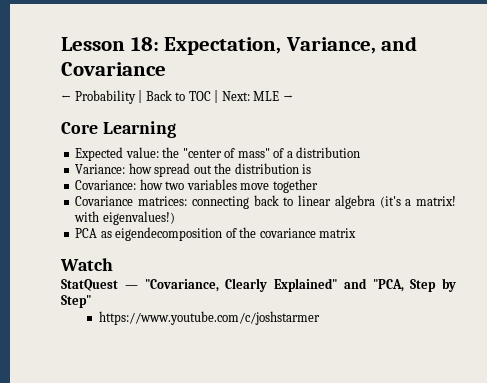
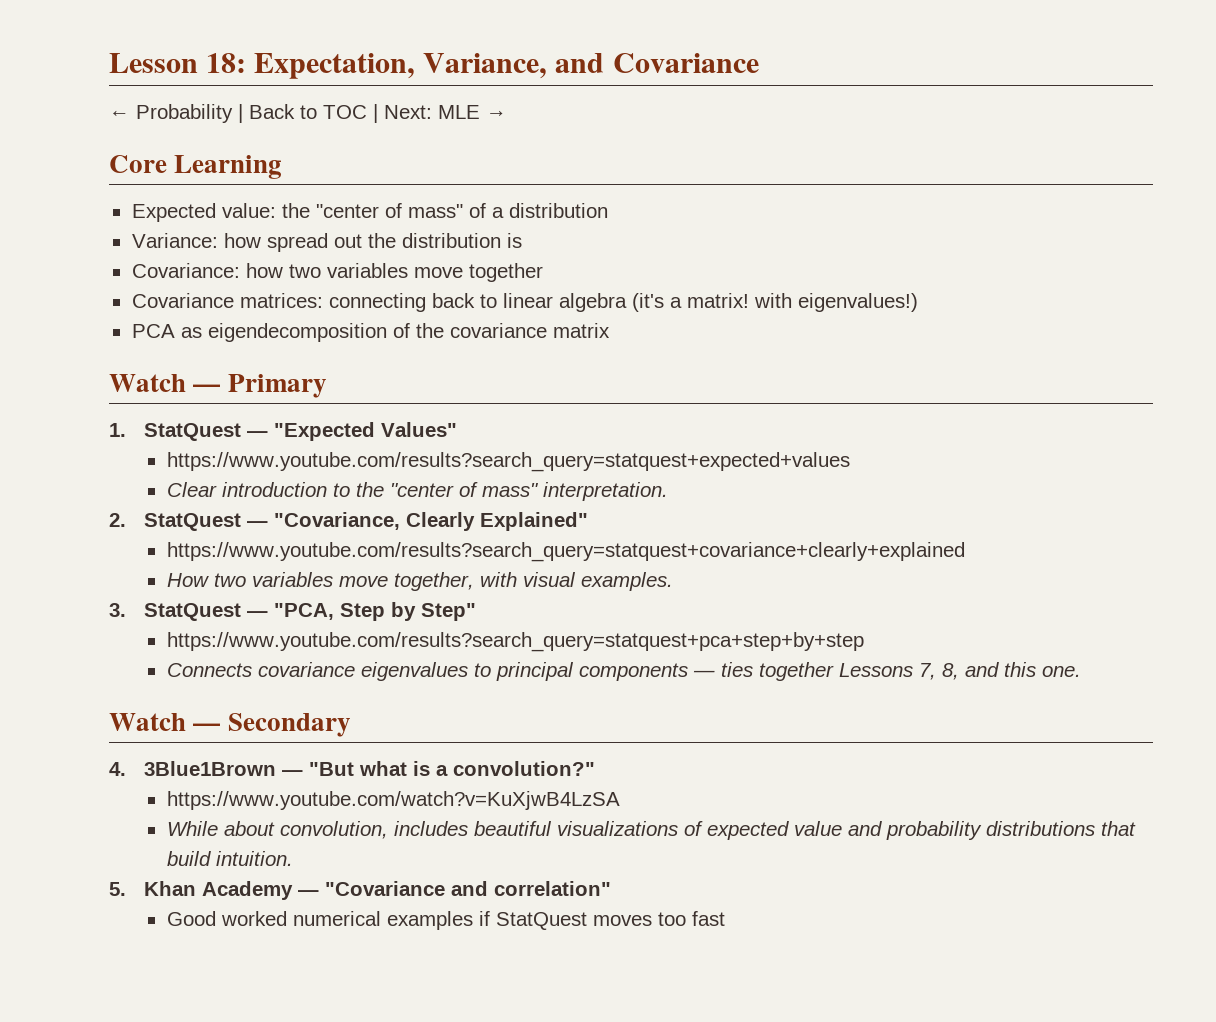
(113, 264) // -> [193,374,327,398] [109,422,458,441] [166,452,850,472] [166,482,668,501] [109,513,126,527] — Primary // 1. StatQuest — "Expected Values" // https://www.youtube.com/results?search_query=statquest+expected+values // Clear introduction to the "center of mass" interpretation. // 2.
[343,278,456,292] [61,295,91,308] [99,311,321,325] and "PCA, Step by Step" // https://www.youtube.com/c/joshstarmer -> [166,542,965,562] [166,572,673,591] [109,602,477,621] [166,632,864,652] [166,662,1081,681] [109,713,351,737] [109,761,596,776] [166,791,620,810] [166,821,1136,840] [166,851,293,866] [109,881,612,900] [166,911,725,930] // https://www.youtube.com/results?search_query=statquest+covariance+clearly+explained // How two variables move together, with visual examples. // 3. StatQuest — "PCA, Step by Step" // https://www.youtube.com/results?search_query=statquest+pca+step+by+step // Connects covariance eigenvalues to principal components — ties together Lessons 7, 8, and this one. // Watch — Secondary // 4. 3Blue1Brown — "But what is a convolution?" // https://www.youtube.com/watch?v=KuXjwB4LzSA // While about convolution, includes beautiful visualizations of expected value and probability distributions that build intuition. // 5. Khan Academy — "Covariance and correlation" // Good worked numerical examples if StatQuest moves too fast

